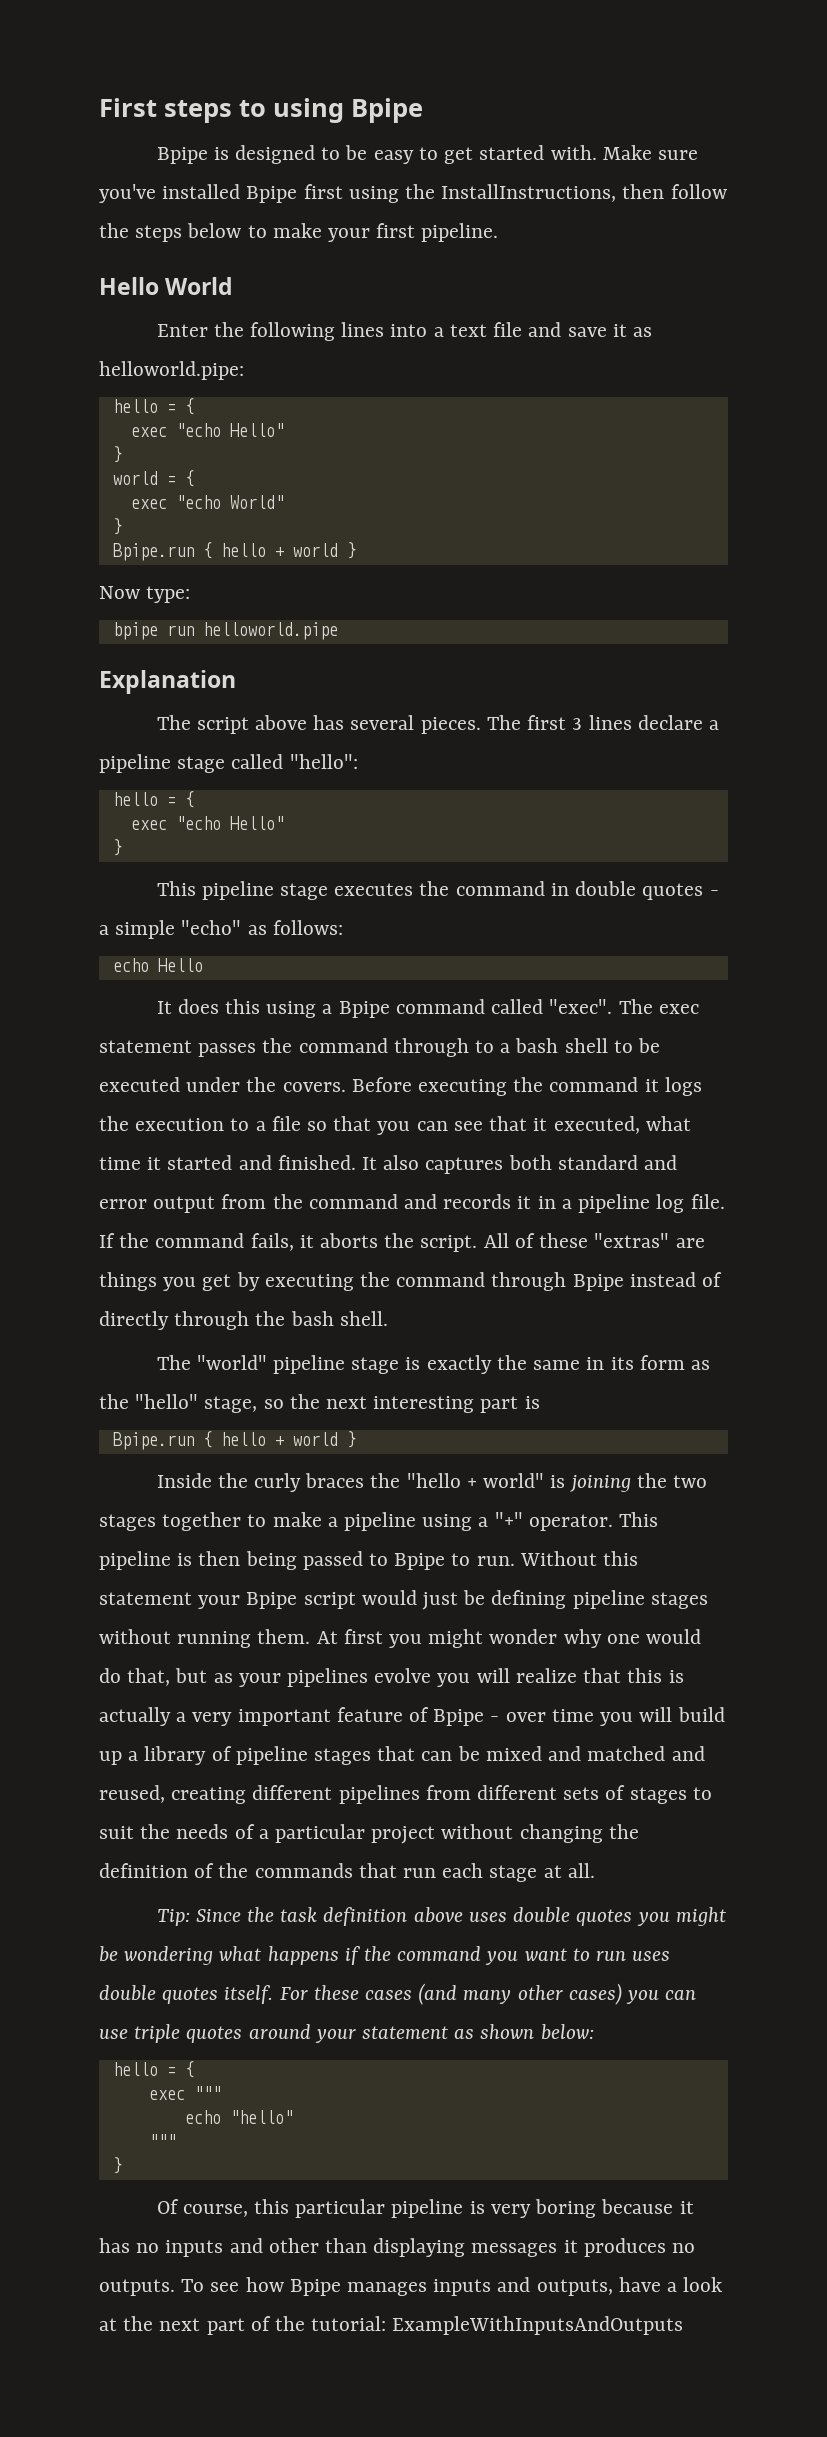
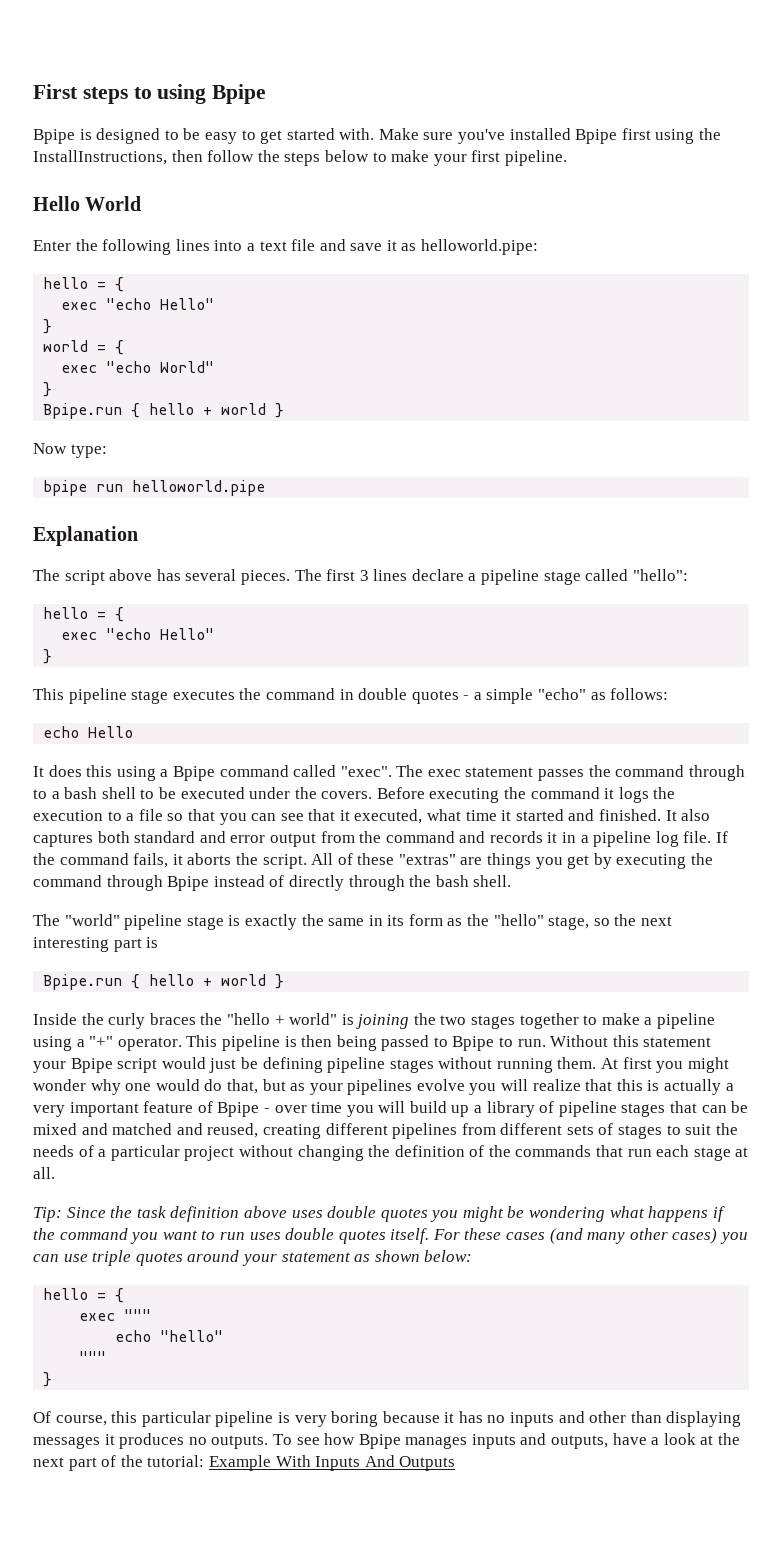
[392,2316,684,2335] ExampleWithInputsAndOutputs -> [208,1455,456,1471] Example With Inputs And Outputs

